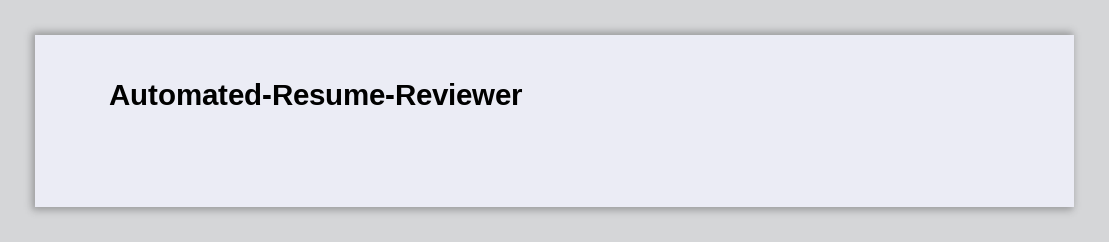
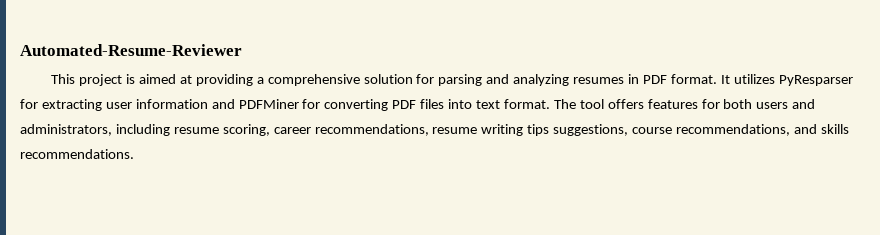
(523, 94) none -> [51,74,853,86] [20,99,816,111] [20,124,849,136] [20,149,134,159] // This project is aimed at providing a comprehensive solution for parsing and analyzing resumes in PDF format. It utilizes PyResparser for extracting user information and PDFMiner for converting PDF files into text format. The tool offers features for both users and administrators, including resume scoring, career recommendations, resume writing tips suggestions, course recommendations, and skills recommendations.

